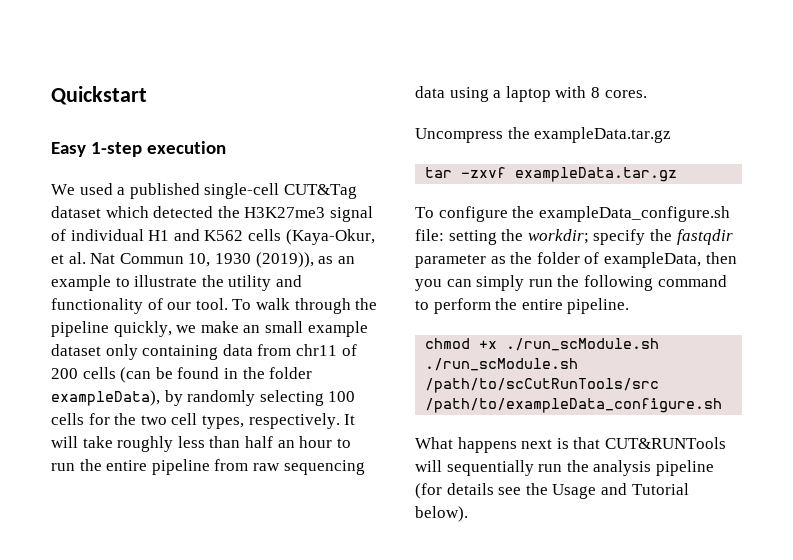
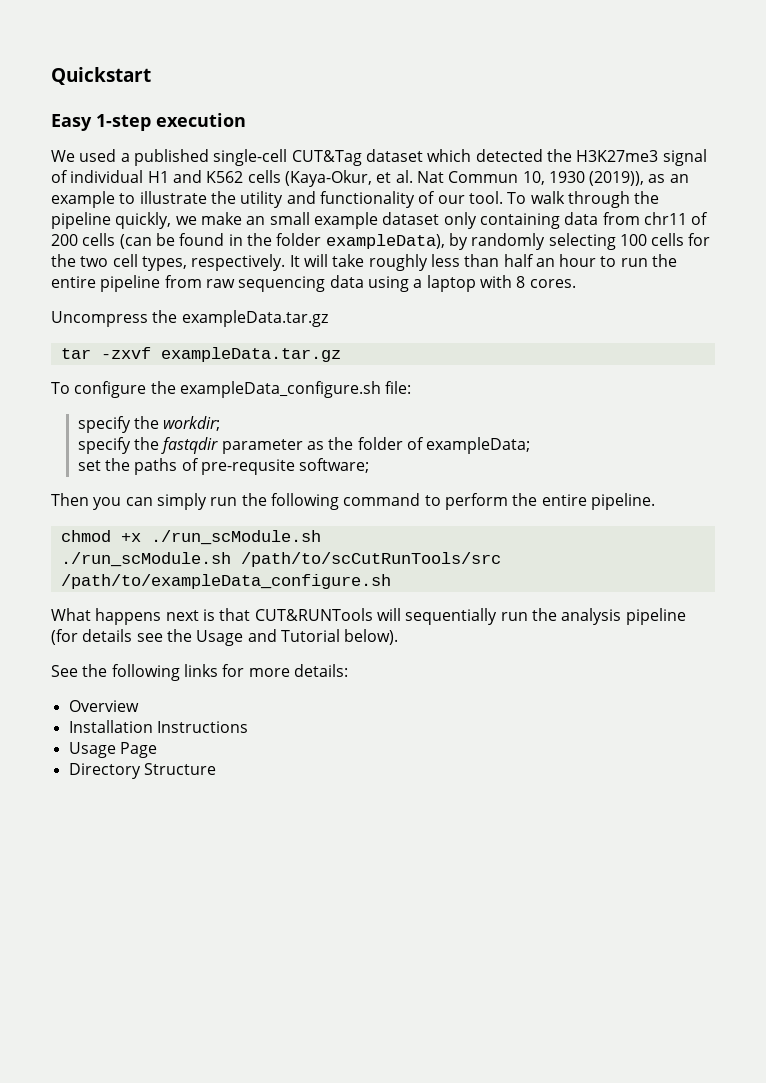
[448,230,497,245] setting -> [77,416,131,433] // specify
(589, 236) none -> (221, 423) //
[603,252,737,268] exampleData, then -> [426,437,531,454] [77,458,370,475] [51,493,89,506] exampleData; // set the paths of pre-requsite software; // Then
(468, 514) none -> [51,664,348,681] [68,700,139,712] [68,720,248,733] [68,742,157,758] [68,763,216,779] // See the following links for more details: // Overview // Installation Instructions // Usage Page // Directory Structure

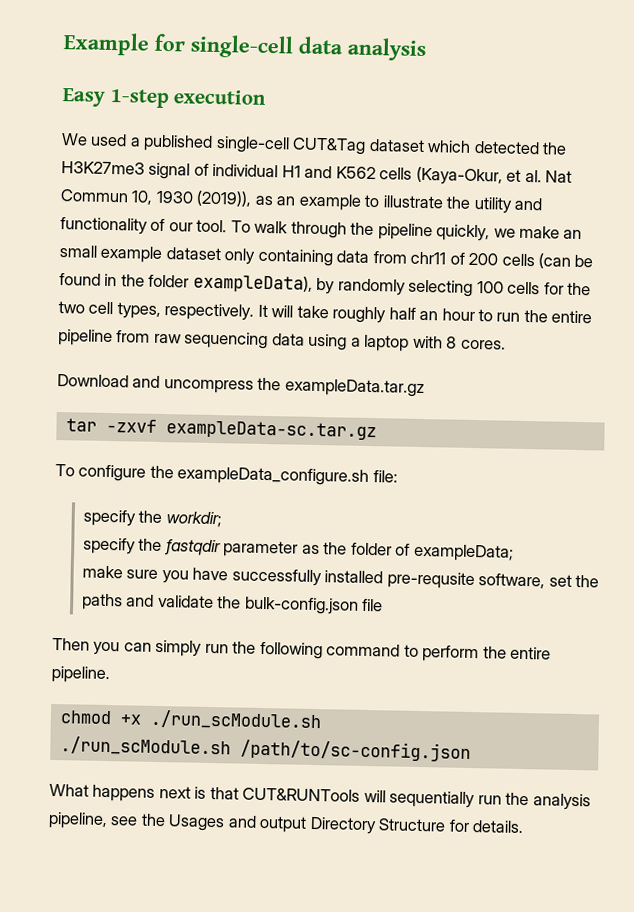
[51,67,151,85] Quickstart -> [63,32,427,62] Example for single-cell data analysis
[430,254,500,267] less than -> (387, 315) none
[51,311,148,327] Uncompress -> [57,374,254,394] Download and uncompress
[160,347,341,362] exampleData.tar.gz -> [165,420,377,441] exampleData-sc.tar.gz
[77,458,370,475] set the paths of pre-requsite software; -> [81,565,600,590] [81,593,384,615] make sure you have successfully installed pre-requsite software, set the paths and validate the bulk-config.json file
[240,552,501,567] [60,574,391,589] /path/to/scCutRunTools/src /path/to/exampleData_configure.sh -> [239,739,471,762] /path/to/sc-config.json
[625,608,686,625] [51,629,399,646] [51,664,348,681] [68,700,139,712] [68,720,248,733] [68,742,157,758] [68,763,216,779] pipeline (for details see the Usage and Tutorial below). // See the following links for more details: // Overview // Installation Instructions // Usage Page // Directory Structure -> [48,811,525,835] pipeline, see the Usages and output Directory Structure for details.

